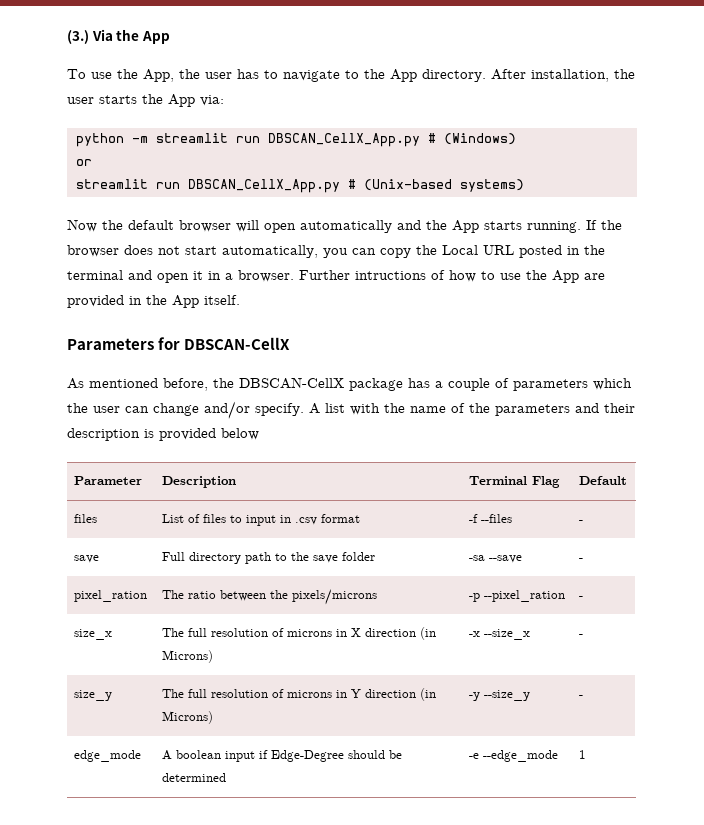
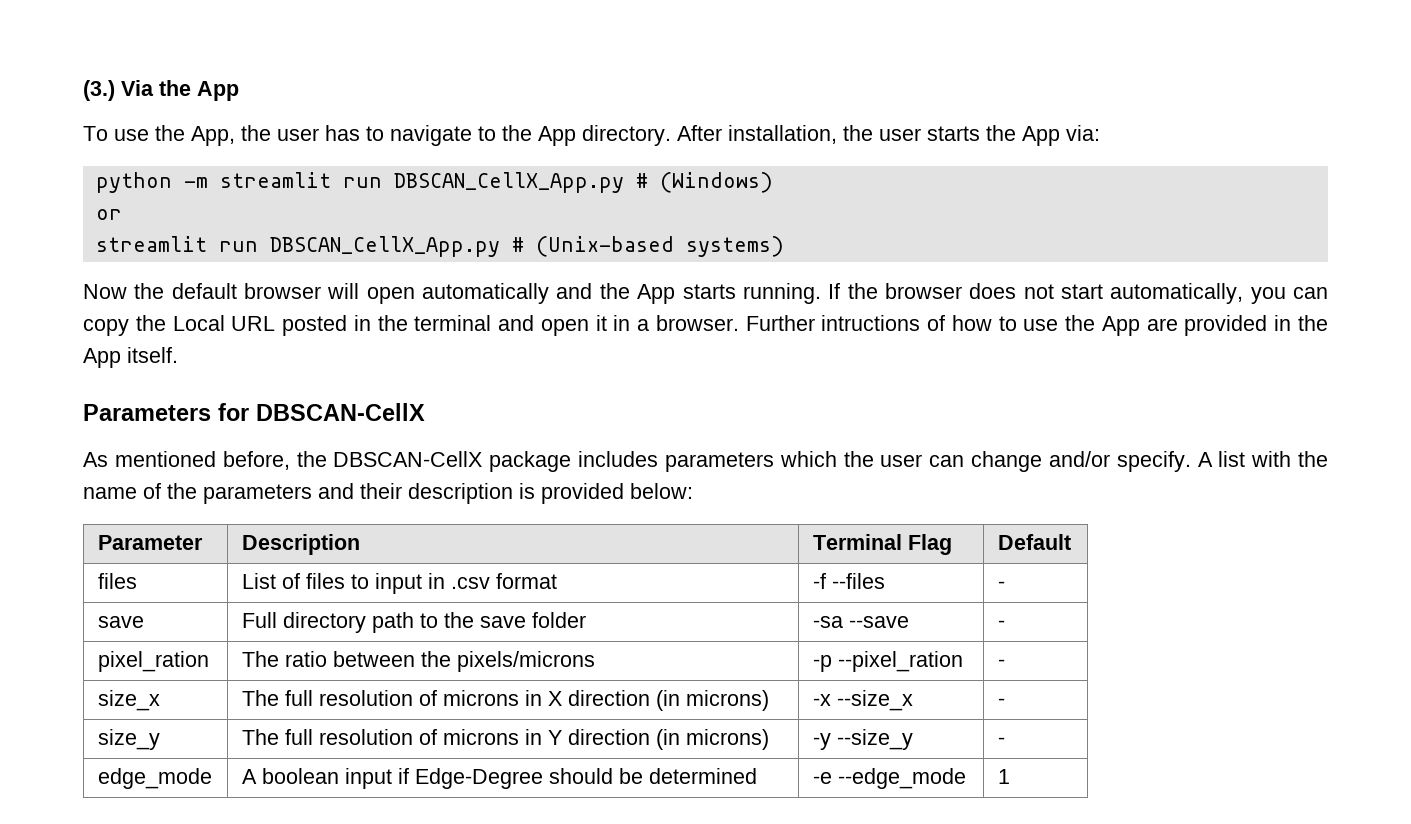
[408,378,509,391] has a couple of -> [578,451,658,467] includes
[221,428,259,440] below -> [630,483,693,499] below:
[162,650,214,663] Microns) -> [685,690,769,711] microns)
[162,711,214,724] Microns) -> [685,729,769,750] microns)

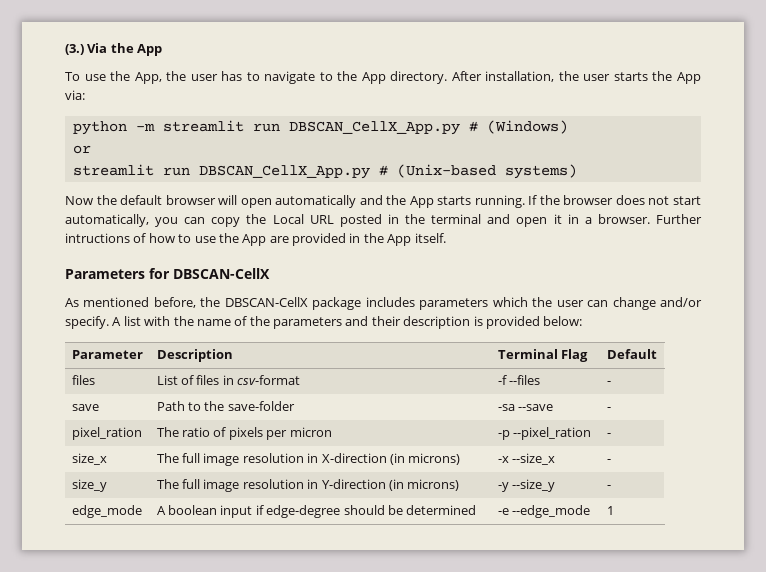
[350,573,557,594] to input in .csv format -> [222,375,301,385] in csv-format
[241,612,586,633] Full directory path to the save folder -> [156,401,295,411] Path to the save-folder
[332,651,595,672] between the pixels/microns -> [213,427,332,440] of pixels per micron
[318,690,650,706] resolution of microns in X direction -> [203,453,387,466] image resolution in X-direction
[318,729,650,745] resolution of microns in Y direction -> [203,479,386,492] image resolution in Y-direction
[414,768,543,789] Edge-Degree -> [266,505,341,518] edge-degree

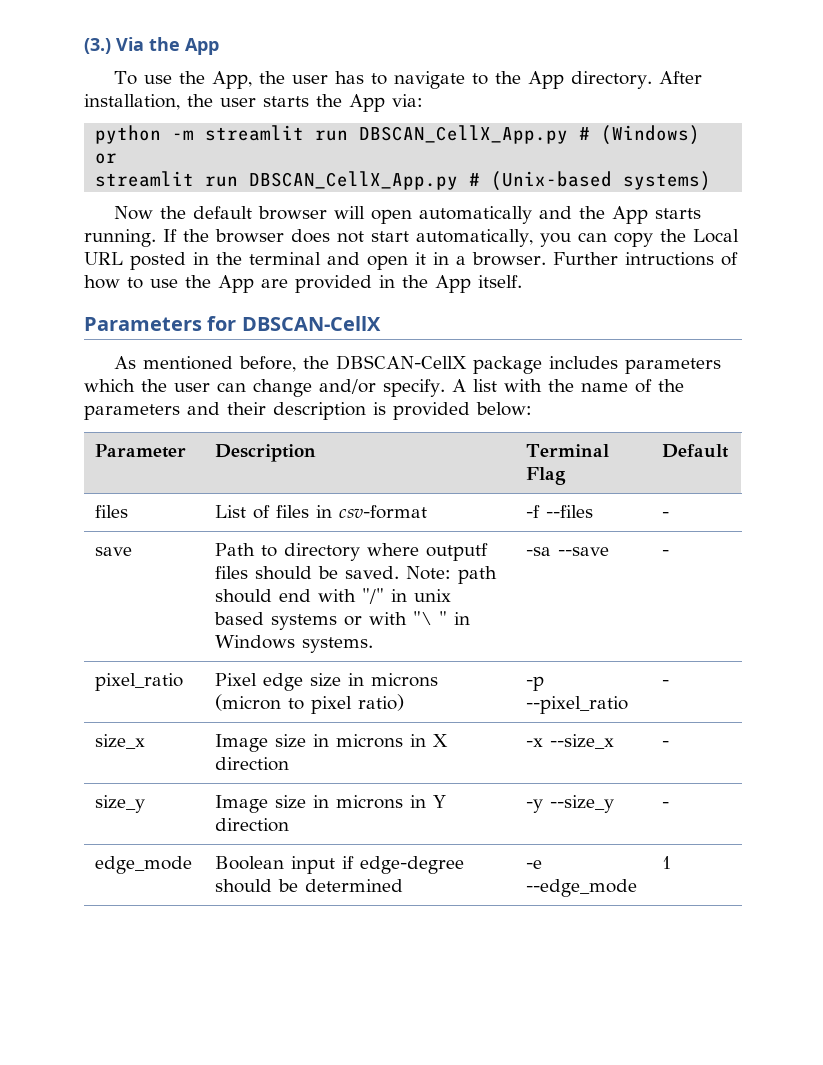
[204,401,295,411] [497,404,554,411] [606,407,611,411] [71,427,142,440] [156,427,332,440] the save-folder | -sa --save | - // pixel_ration | The ratio of pixels per micron -> [284,543,489,561] [215,566,498,584] [215,588,452,604] [214,611,471,630] [215,635,374,653] [526,547,610,556] [662,550,670,556] [95,673,184,691] [215,673,439,691] [215,694,405,714] directory where outputf files should be saved. Note: path should end with "/" in unix based systems or with "\ " in Windows systems. | -sa --save | - // pixel_ratio | Pixel edge size in microns (micron to pixel ratio)
[513,427,592,440] --pixel_ration -> [526,696,629,714] --pixel_ratio
[156,453,461,466] [497,453,556,465] [606,459,611,463] [71,479,107,492] [156,479,460,492] The full image resolution in X-direction (in microns) | -x --size_x | - // size_y | The full image resolution in Y-direction (in microns) -> [215,734,449,752] [215,757,290,771] [526,734,615,749] [662,741,670,747] [95,795,146,813] [215,795,447,813] [215,818,290,832] Image size in microns in X direction | -x --size_x | - // size_y | Image size in microns in Y direction
[156,505,218,515] A boolean -> [215,856,285,870] Boolean

